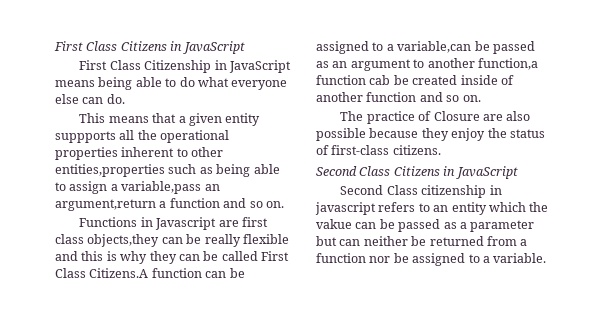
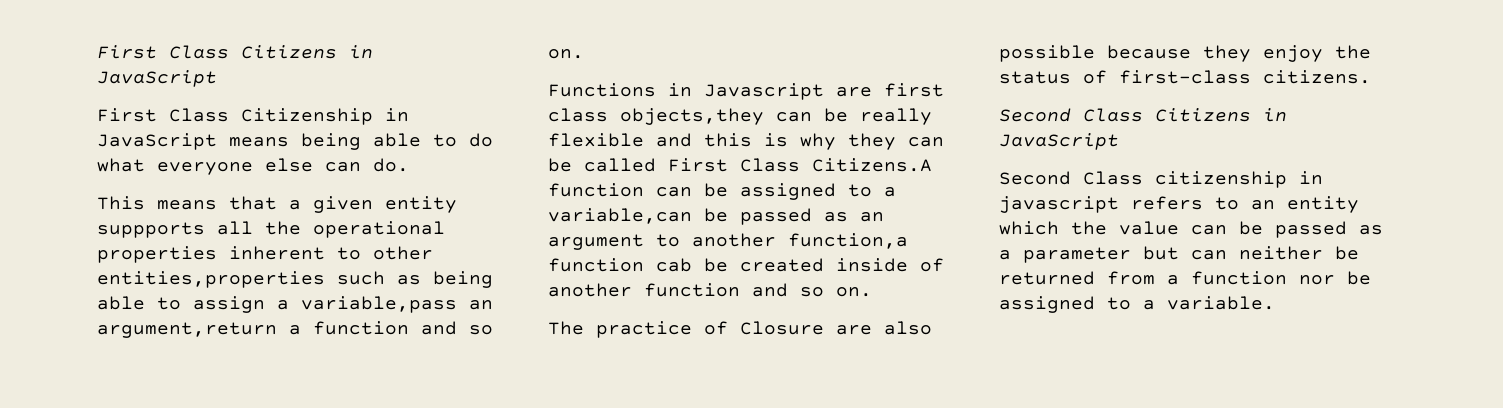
[316,219,352,229] vakue -> [1119,221,1179,235] value

